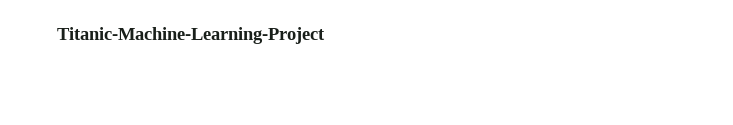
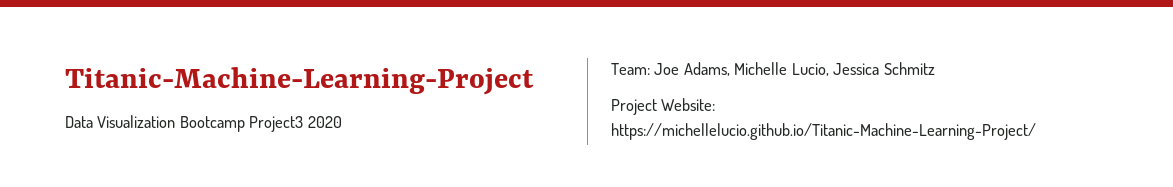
(325, 35) none -> [65,115,342,132] [611,62,935,76] [611,98,716,115] [611,123,1036,140] // Data Visualization Bootcamp Project3 2020 // Team: Joe Adams, Michelle Lucio, Jessica Schmitz // Project Website: https://michellelucio.github.io/Titanic-Machine-Learning-Project/

